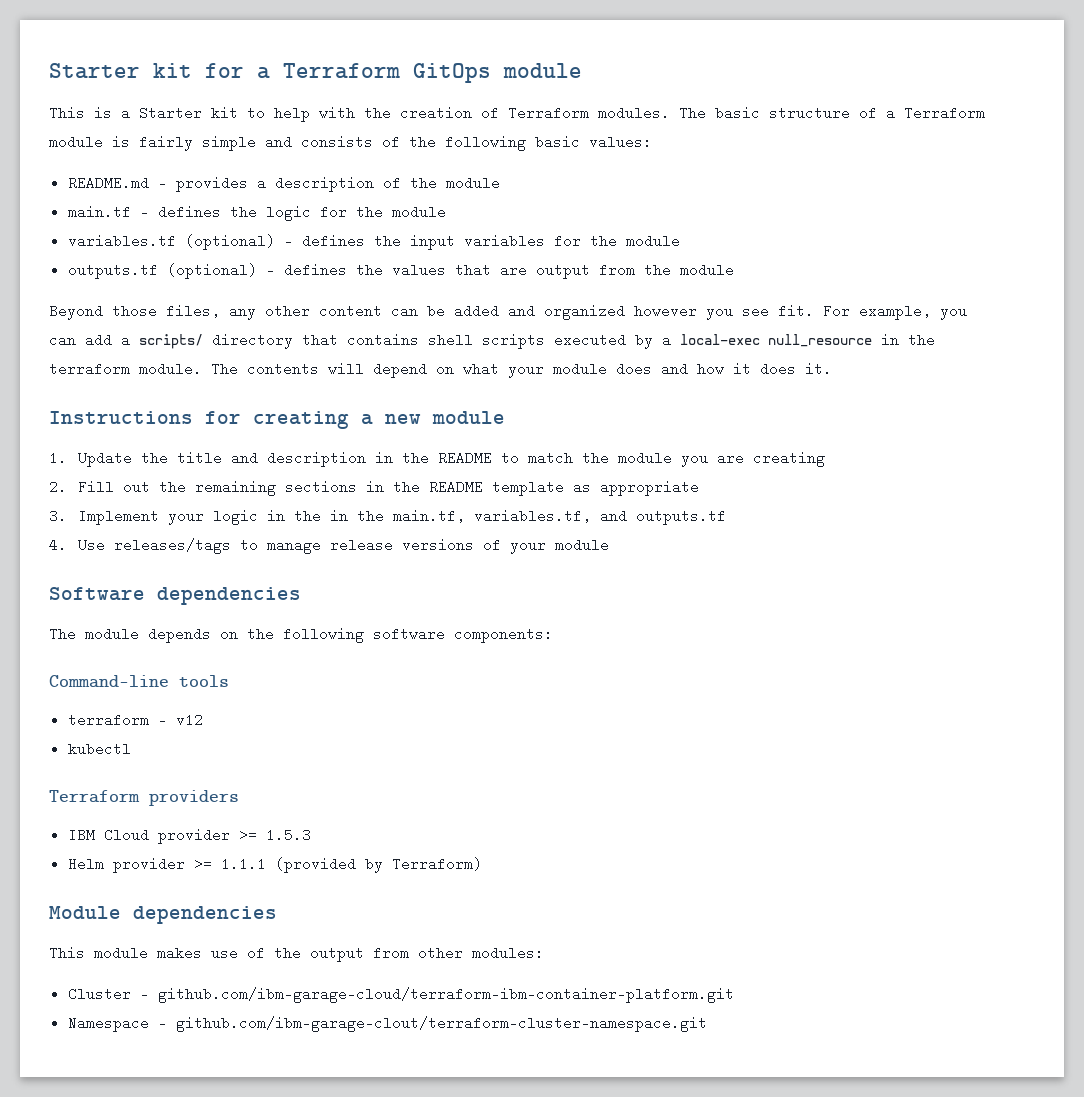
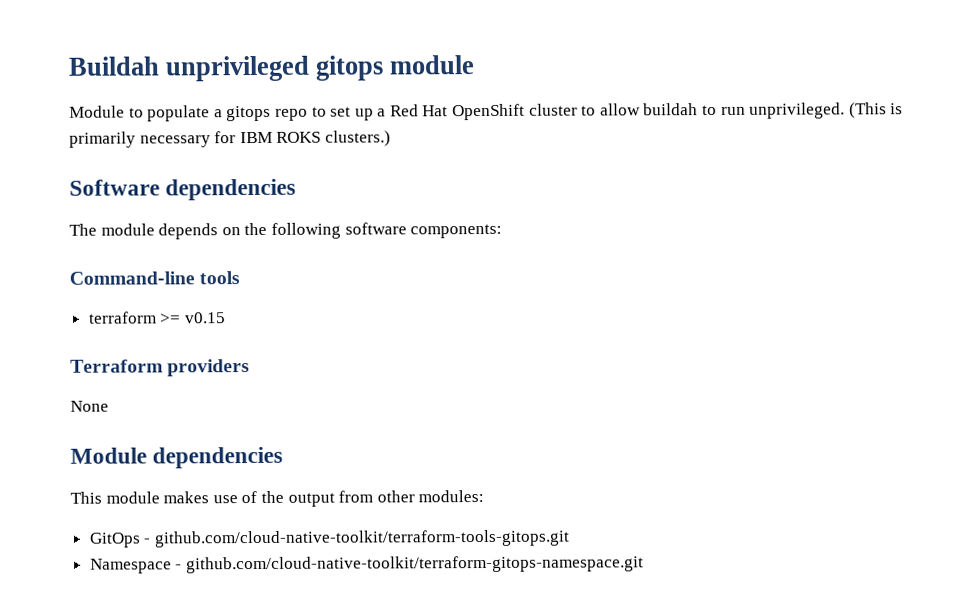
[49,63,582,83] [49,106,985,122] [49,135,652,151] [67,176,500,192] [67,205,446,221] [67,234,680,250] [67,263,734,279] [49,304,967,320] [49,333,935,349] [49,362,832,378] [49,411,505,429] [49,451,826,467] [49,480,700,496] [49,509,727,525] [49,538,610,554] Starter kit for a Terraform GitOps module // This is a Starter kit to help with the creation of Terraform modules. The basic structure of a Terraform module is fairly simple and consists of the following basic values: // README.md - provides a description of the module // main.tf - defines the logic for the module // variables.tf (optional) - defines the input variables for the module // outputs.tf (optional) - defines the values that are output from the module // Beyond those files, any other content can be added and organized however you see fit. For example, you can add a scripts/ directory that contains shell scripts executed by a local-exec null_resource in the terraform module. The contents will depend on what your module does and how it does it. // Instructions for creating a new module // 1. Update the title and description in the README to match the module you are creating // 2. Fill out the remaining sections in the README template as appropriate // 3. Implement your logic in the in the main.tf, variables.tf, and outputs.tf // 4. Use releases/tags to manage release versions of your module -> [68,55,476,82] [69,102,904,122] [69,130,391,148] Buildah unprivileged gitops module // Module to populate a gitops repo to set up a Red Hat OpenShift cluster to allow buildah to run unprivileged. (This is primarily necessary for IBM ROKS clusters.)
[157,713,203,727] [67,742,131,756] - v12 // kubectl -> [160,312,226,324] >= v0.15
[67,828,311,844] [67,857,482,873] // IBM Cloud provider >= 1.5.3 // Helm provider >= 1.1.1 (provided by Terraform) -> [70,400,109,412] // None
[67,987,734,1003] Cluster - github.com/ibm-garage-cloud/terraform-ibm-container-platform.git -> [89,529,570,548] GitOps - github.com/cloud-native-toolkit/terraform-tools-gitops.git
[175,1016,707,1032] github.com/ibm-garage-clout/terraform-cluster-namespace.git -> [185,555,644,574] github.com/cloud-native-toolkit/terraform-gitops-namespace.git

